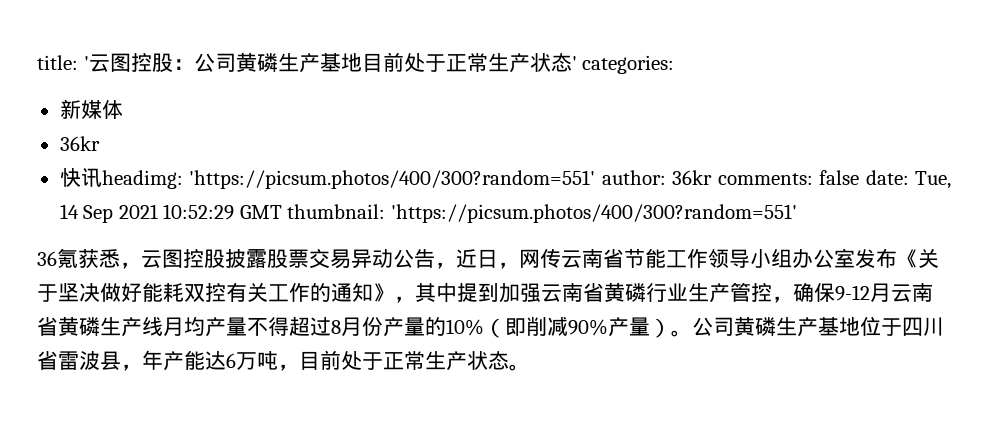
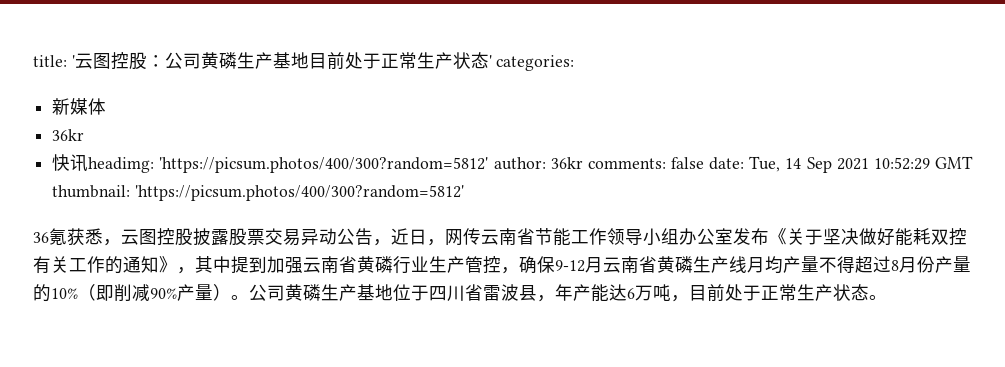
[189,170,596,189] 'https://picsum.photos/400/300?random=551' -> [159,157,489,173] 'https://picsum.photos/400/300?random=5812'
[390,204,797,223] 'https://picsum.photos/400/300?random=551' -> [134,185,464,201] 'https://picsum.photos/400/300?random=5812'

